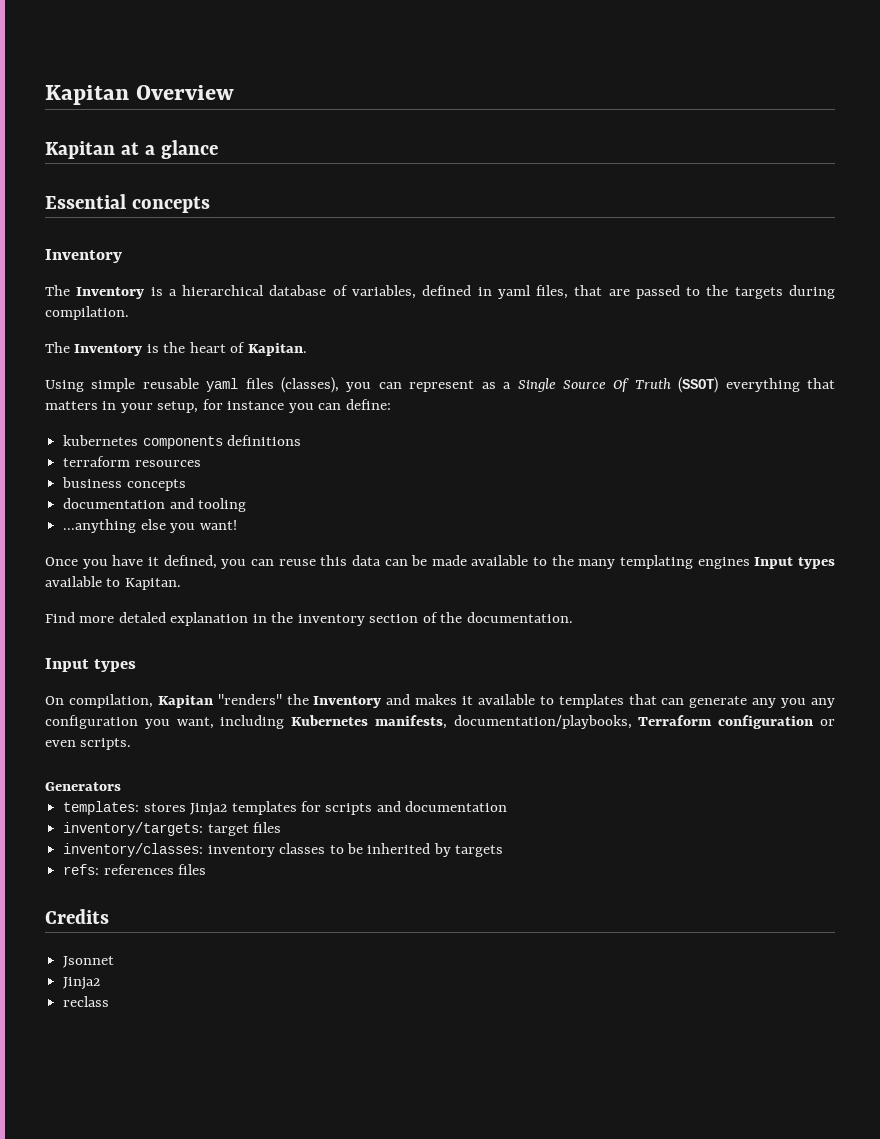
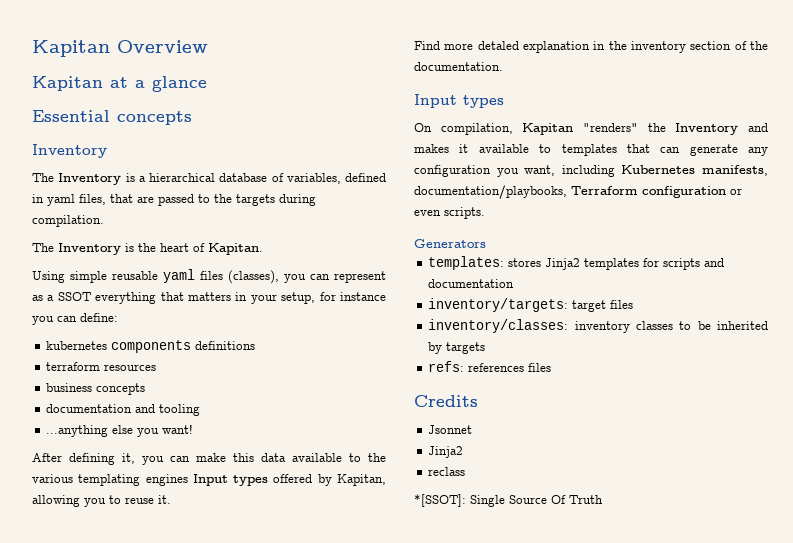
[517,377,719,393] Single Source Of Truth (SSOT) -> [57,292,91,301] SSOT
[45,555,316,569] Once you have it defined, you can reuse -> [32,453,226,465] After defining it, you can make
[384,555,467,566] can be made -> (286, 457) none
[578,559,616,569] many -> [32,474,73,483] various
[45,576,181,590] available to Kapitan. -> [273,474,386,486] [32,495,171,507] offered by Kapitan, allowing you to reuse it.
[781,698,835,708] you any -> (768, 151) none
(110, 1001) none -> [414,494,603,507] // *[SSOT]: Single Source Of Truth

